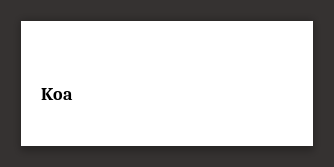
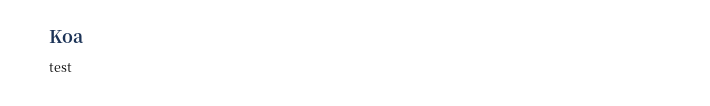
(73, 94) none -> [49,63,72,72] // test

